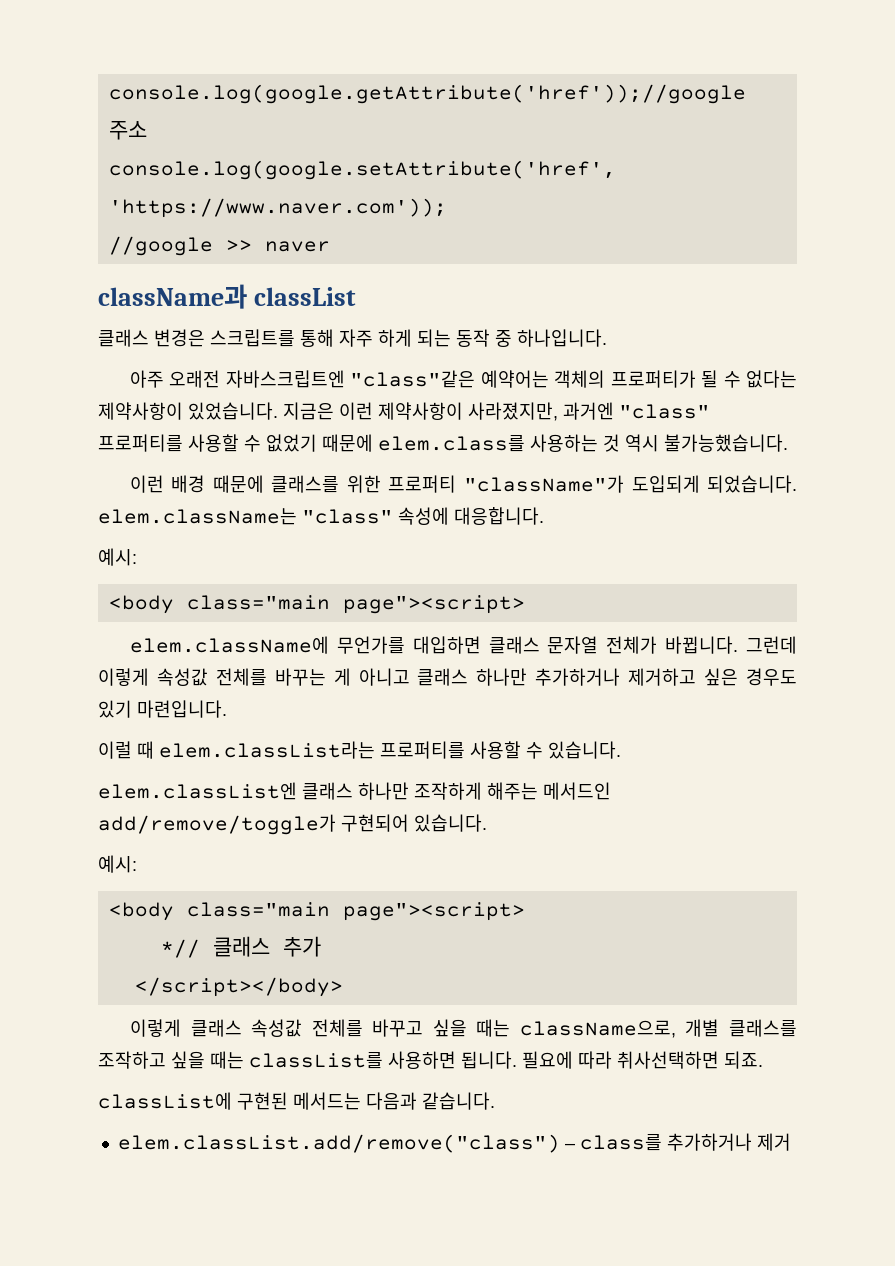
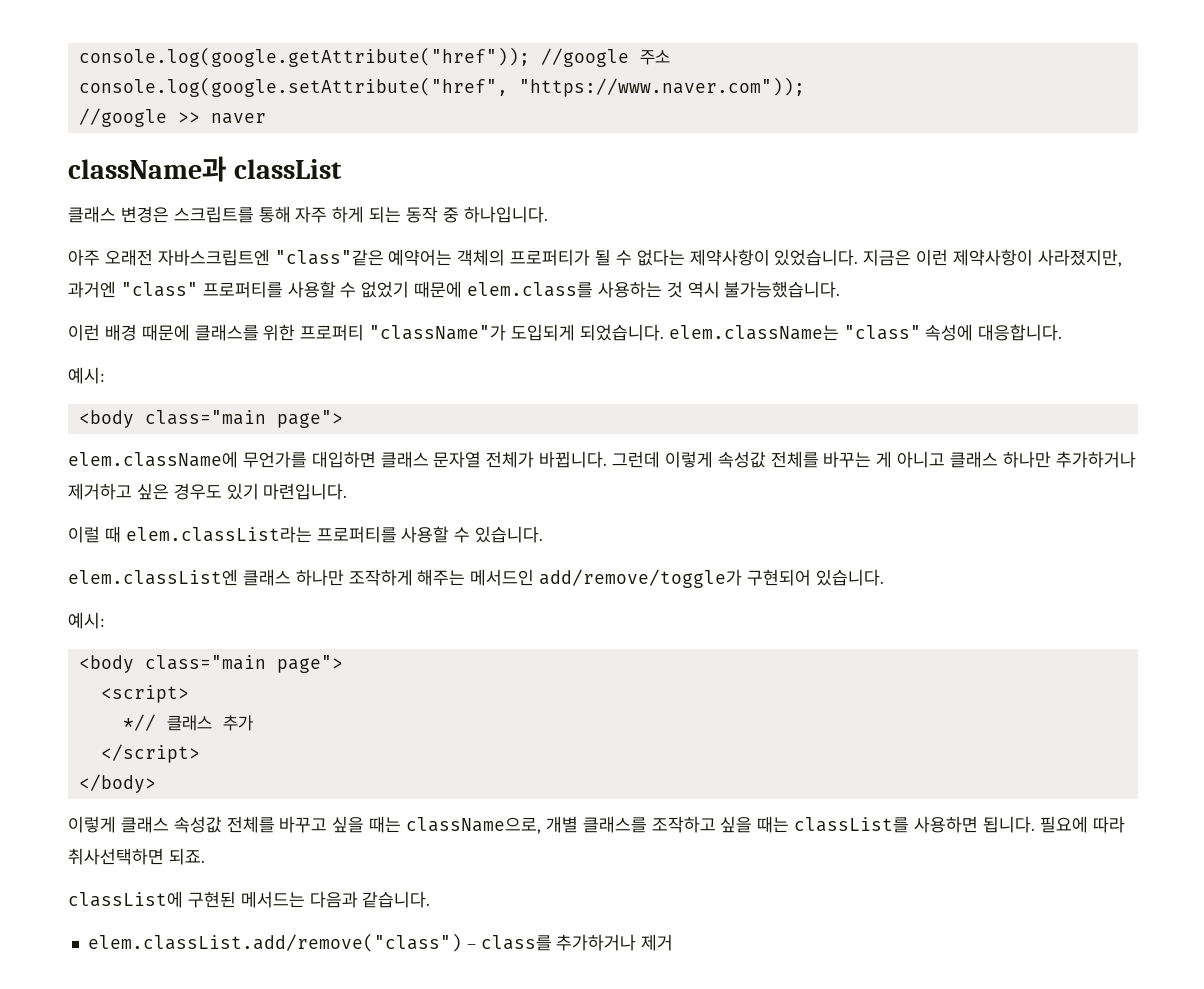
[108,84,746,104] console.log(google.getAttribute('href'));//google -> [78,47,629,67] console.log(google.getAttribute("href")); //google
[108,160,616,180] [108,198,447,218] console.log(google.setAttribute('href', 'https://www.naver.com')); -> [78,77,805,97] console.log(google.setAttribute("href", "https://www.naver.com"));
[342,595,525,614] page"><script> -> [276,410,343,428] page">
[342,902,525,921] page"><script> -> [276,655,343,673] [100,685,189,703] page"> // <script>
[134,977,343,997] </script></body> -> [100,744,200,763] [78,774,156,793] </script> // </body>

